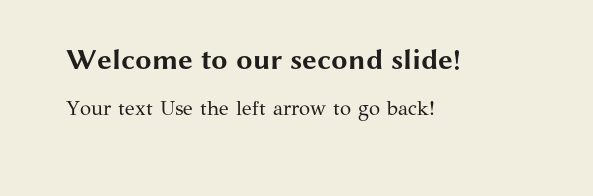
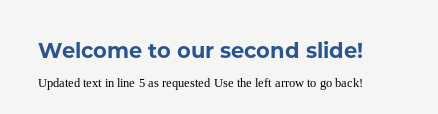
[66,101,153,116] Your text -> [38,78,212,90] Updated text in line 5 as requested

